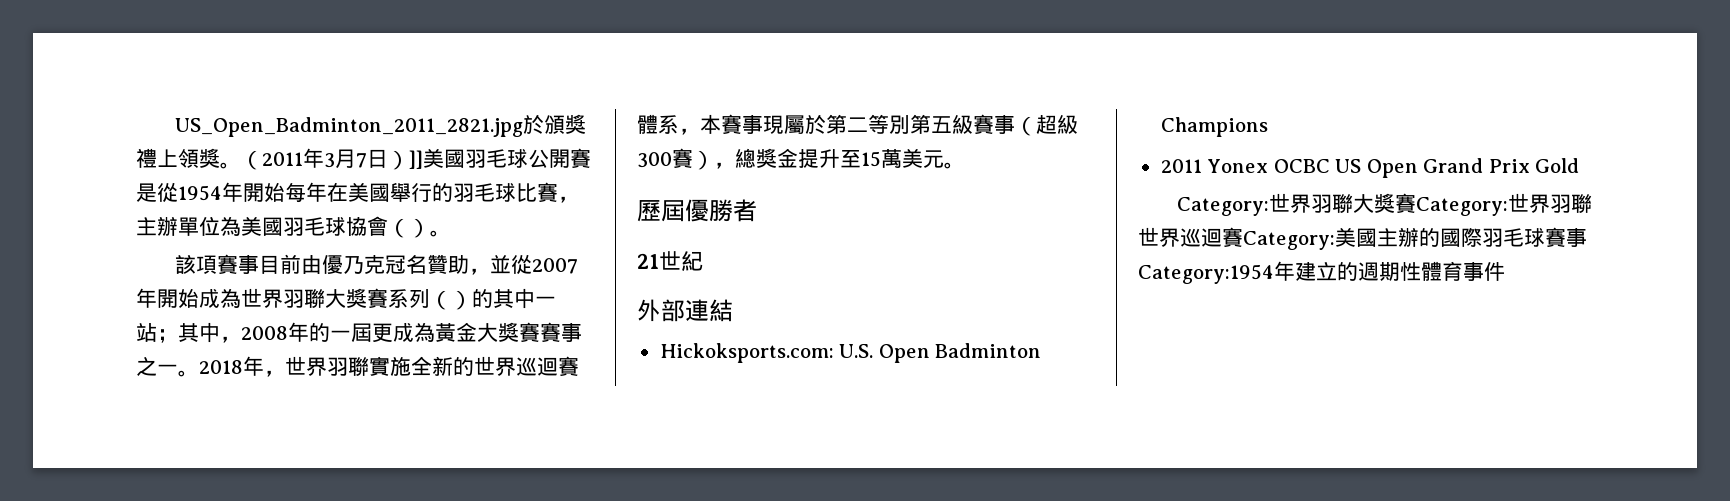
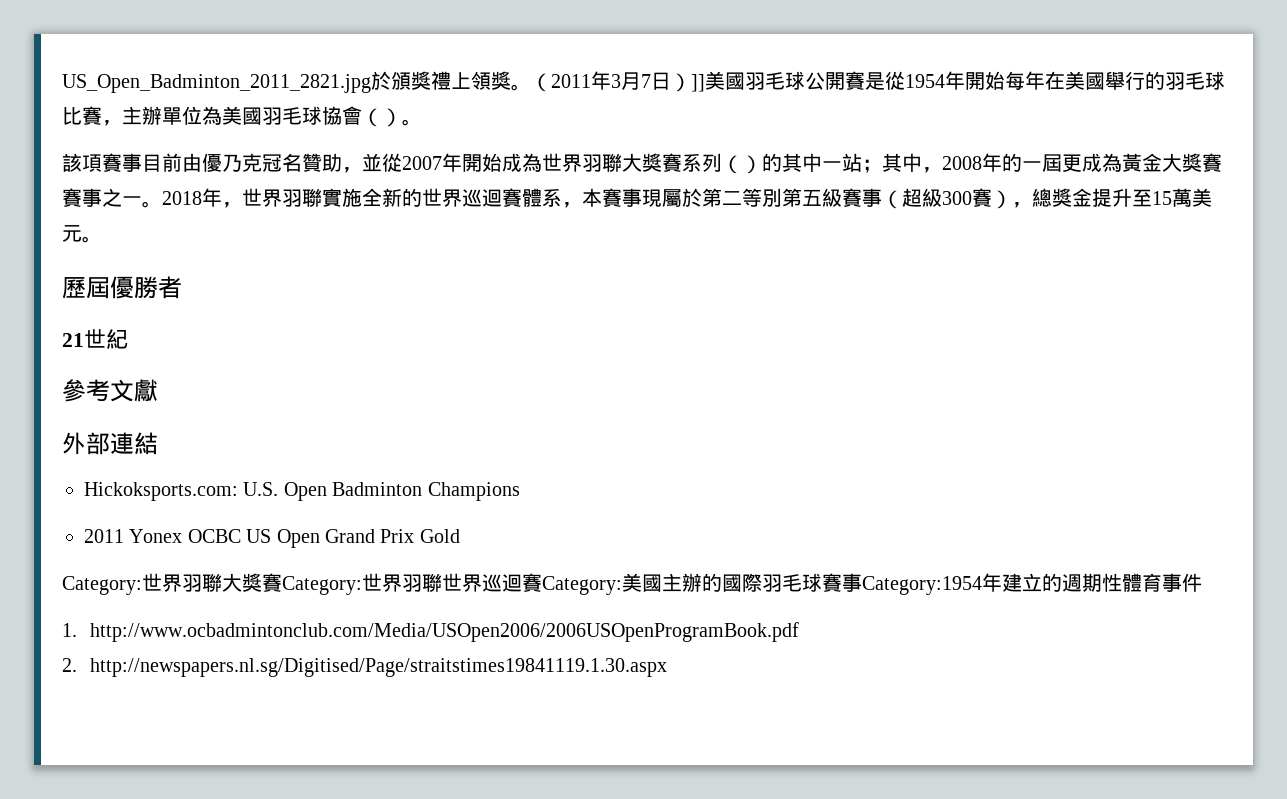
(703, 261) none -> [62,379,158,402] // 參考文獻
(1505, 271) none -> [62,622,799,642] [62,658,667,677] // 1. http://www.ocbadmintonclub.com/Media/USOpen2006/2006USOpenProgramBook.pdf // 2. http://newspapers.nl.sg/Digitised/Page/straitstimes19841119.1.30.aspx

